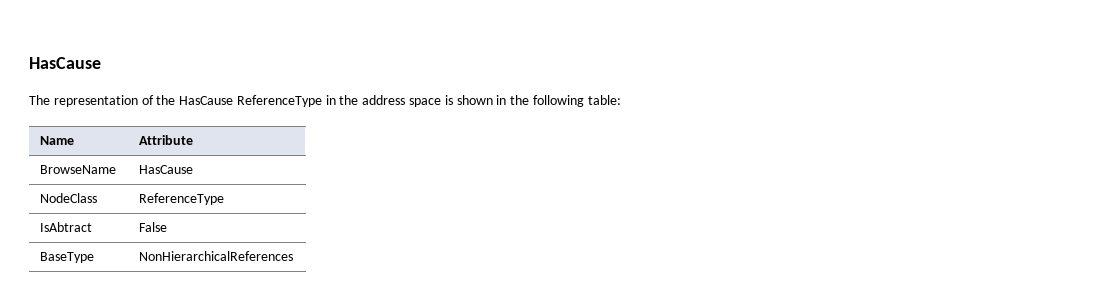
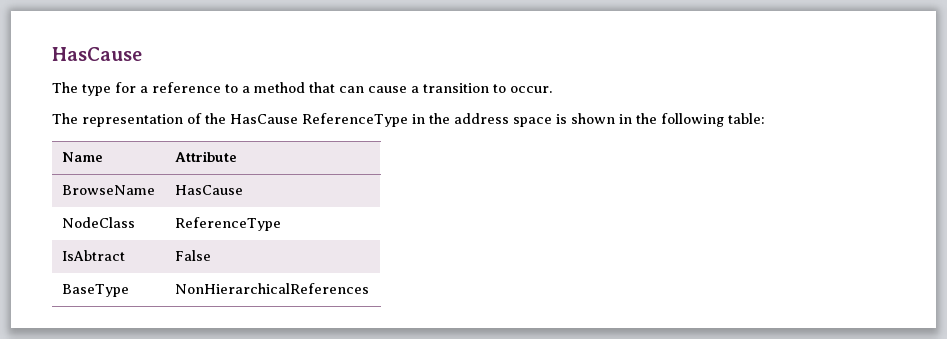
[29,57,101,69] HasCause -> [52,47,142,61] [52,82,552,96] HasCause // The type for a reference to a method that can cause a transition to occur.

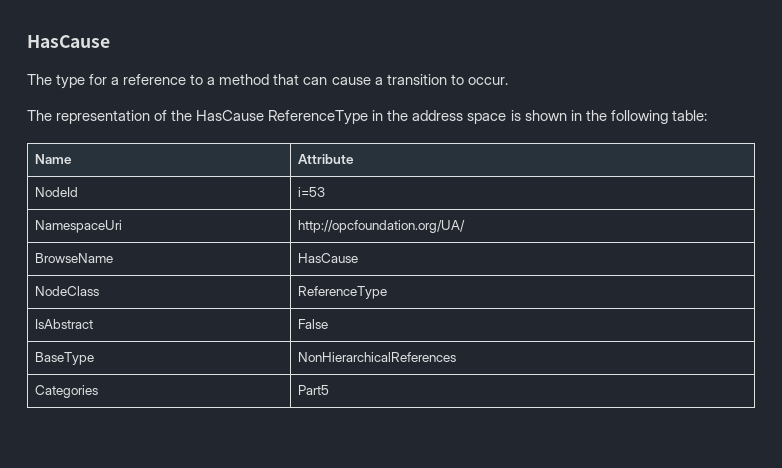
(237, 156) none -> [34,187,78,197] [297,187,325,197] [34,220,122,233] [297,220,465,233] // NodeId | i=53 // NamespaceUri | http://opcfoundation.org/UA/
[61,250,125,261] IsAbtract -> [34,319,93,329] IsAbstract
(369, 288) none -> [34,385,98,398] [297,385,329,395] // Categories | Part5

